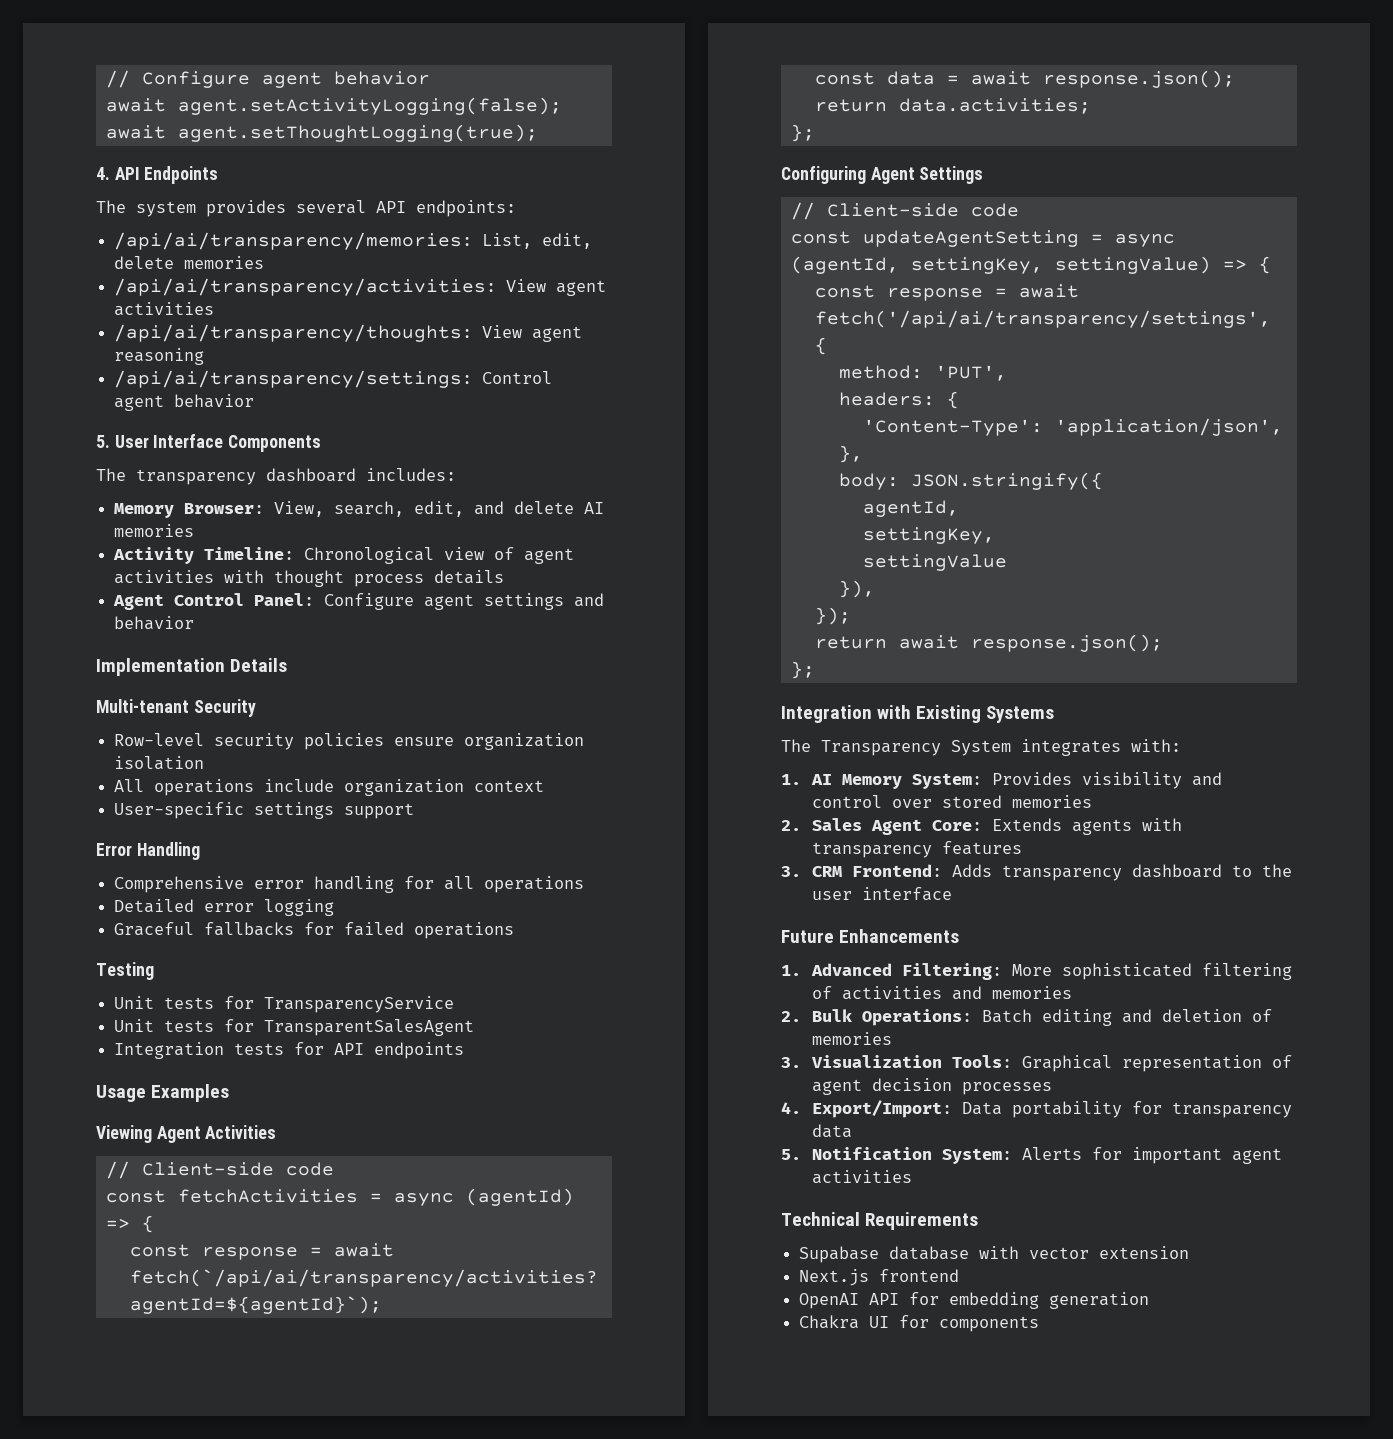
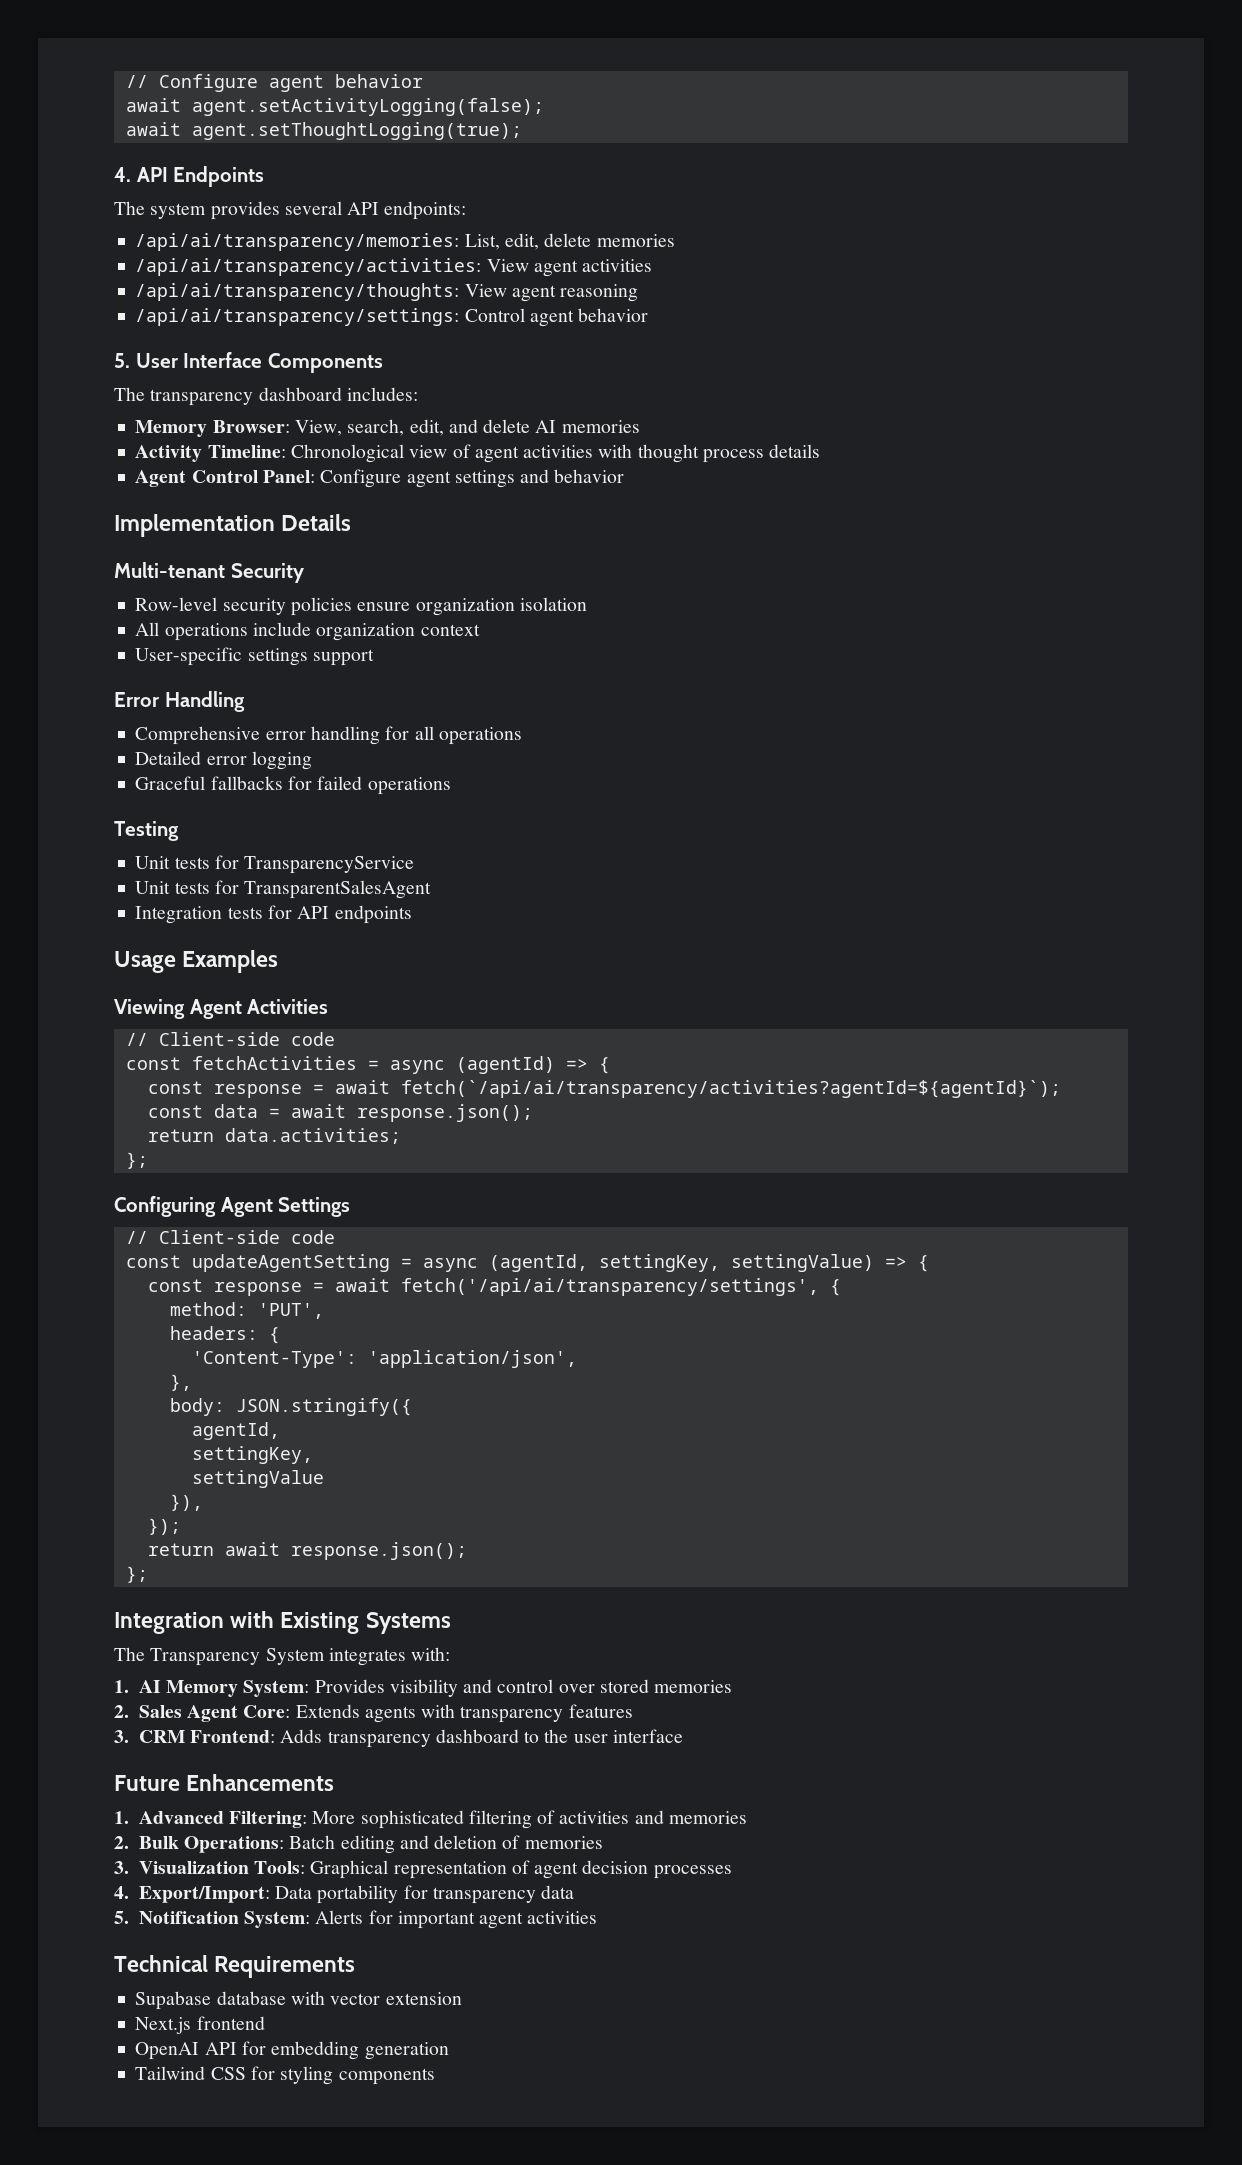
[799,1315,930,1329] Chakra UI for -> [135,2066,334,2085] Tailwind CSS for styling

